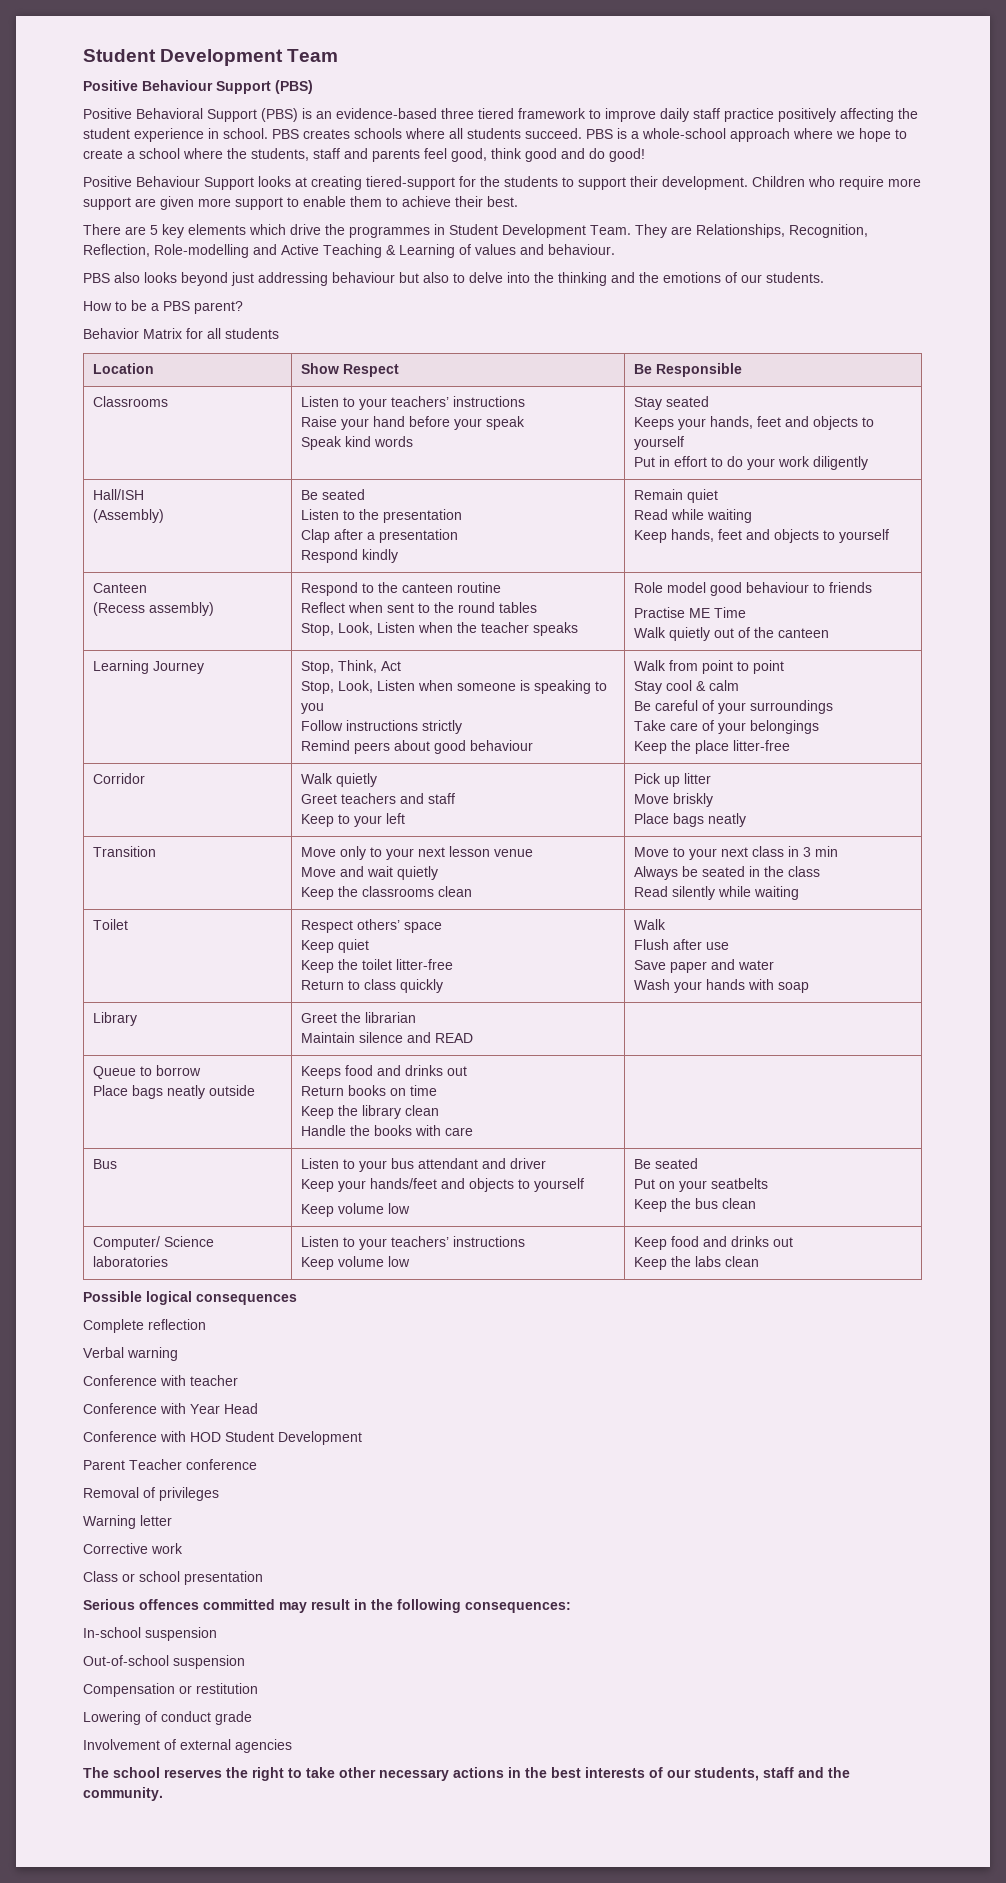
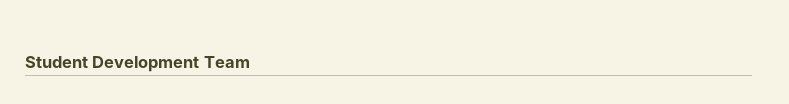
[83,80,313,94] [83,108,918,122] [83,128,907,142] [83,148,645,162] [83,176,921,190] [83,196,518,210] [83,224,868,238] [83,244,615,258] [83,272,824,286] [83,300,243,314] [83,328,279,339] [92,363,154,374] [300,363,399,377] [633,363,742,377] [92,396,168,407] [300,396,525,410] [300,416,525,430] [300,436,413,450] [633,396,709,410] [633,416,874,430] [633,436,684,450] [633,456,868,470] [92,489,144,500] [92,509,164,523] [300,489,365,500] [300,509,462,523] [300,529,458,543] [300,549,398,563] [633,489,718,503] [633,509,752,523] [633,529,889,543] [92,583,147,593] [92,602,214,616] [300,582,501,596] [300,602,537,613] [300,622,578,636] [633,582,872,596] [633,607,746,618] [633,627,829,641] [92,660,204,674] [300,660,401,674] [300,680,607,694] [300,703,324,714] [300,720,462,734] [300,740,533,754] [633,660,784,674] [633,680,739,694] [633,700,833,714] [633,720,819,734] [633,740,790,754] [92,773,145,784] [300,773,377,787] [300,793,455,804] [300,813,405,827] [633,773,711,787] [633,793,713,807] [633,813,746,827] [92,846,156,857] [300,846,533,860] [300,866,438,880] [300,886,472,900] [633,846,838,860] [633,866,820,880] [633,886,799,900] [92,919,128,930] [300,919,442,933] [300,939,369,953] [300,959,453,973] [300,979,443,993] [633,919,666,930] [633,939,729,950] [633,959,774,973] [633,979,809,993] [92,1012,137,1026] [300,1012,416,1023] [300,1032,473,1043] [92,1065,201,1079] [92,1085,255,1099] [300,1065,467,1079] [300,1085,437,1096] [300,1105,439,1119] [300,1125,473,1136] [92,1159,117,1169] [300,1158,546,1172] [300,1178,584,1192] [300,1203,410,1217] [633,1158,698,1169] [633,1178,768,1192] [633,1198,756,1212] [92,1236,214,1250] [92,1256,168,1267] [300,1236,525,1250] [300,1256,410,1270] [633,1236,793,1250] [633,1256,759,1270] [83,1291,297,1305] [83,1319,206,1333] [83,1347,178,1361] [83,1375,238,1386] [83,1403,258,1414] [83,1431,362,1445] [83,1459,257,1470] [83,1487,219,1501] [83,1515,172,1529] [83,1543,183,1554] [83,1571,263,1585] [83,1599,571,1613] [83,1627,217,1641] [83,1655,245,1669] [83,1683,258,1697] [83,1711,252,1725] [83,1739,292,1753] [83,1767,850,1781] [83,1787,163,1801] // Positive Behaviour Support (PBS) // Positive Behavioral Support (PBS) is an evidence-based three tiered framework to improve daily staff practice positively affecting the student experience in school. PBS creates schools where all students succeed. PBS is a whole-school approach where we hope to create a school where the students, staff and parents feel good, think good and do good! // Positive Behaviour Support looks at creating tiered-support for the students to support their development. Children who require more support are given more support to enable them to achieve their best. // There are 5 key elements which drive the programmes in Student Development Team. They are Relationships, Recognition, Reflection, Role-modelling and Active Teaching & Learning of values and behaviour. // PBS also looks beyond just addressing behaviour but also to delve into the thinking and the emotions of our students. // How to be a PBS parent? // Behavior Matrix for all students // Location | Show Respect | Be Responsible // Classrooms | Listen to your teachers’ instructions // Raise your hand before your speak // Speak kind words | Stay seated // Keeps your hands, feet and objects to yourself // Put in effort to do your work diligently // Hall/ISH // (Assembly) | Be seated // Listen to the presentation // Clap after a presentation // Respond kindly | Remain quiet // Read while waiting // Keep hands, feet and objects to yourself // Canteen // (Recess assembly) | Respond to the canteen routine // Reflect when sent to the round tables // Stop, Look, Listen when the teacher speaks | Role model good behaviour to friends // Practise ME Time // Walk quietly out of the canteen // Learning Journey | Stop, Think, Act // Stop, Look, Listen when someone is speaking to you // Follow instructions strictly // Remind peers about good behaviour | Walk from point to point // Stay cool & calm // Be careful of your surroundings // Take care of your belongings // Keep the place litter-free // Corridor | Walk quietly // Greet teachers and staff // Keep to your left | Pick up litter // Move briskly // Place bags neatly // Transition | Move only to your next lesson venue // Move and wait quietly // Keep the classrooms clean | Move to your next class in 3 min // Always be seated in the class // Read silently while waiting // Toilet | Respect others’ space // Keep quiet // Keep the toilet litter-free // Return to class quickly | Walk // Flush after use // Save paper and water // Wash your hands with soap // Library | Greet the librarian // Maintain silence and READ | // Queue to borrow // Place bags neatly outside | Keeps food and drinks out // Return books on time // Keep the library clean // Handle the books with care | // Bus | Listen to your bus attendant and driver // Keep your hands/feet and objects to yourself // Keep volume low | Be seated // Put on your seatbelts // Keep the bus clean // Computer/ Science laboratories | Listen to your teachers’ instructions // Keep volume low | Keep food and drinks out // Keep the labs clean // Possible logical consequences // Complete reflection // Verbal warning // Conference with teacher // Conference with Year Head // Conference with HOD Student Development // Parent Teacher conference // Removal of privileges // Warning letter // Corrective work // Class or school presentation // Serious offences committed may result in the following consequences: // In-school suspension // Out-of-school suspension // Compensation or restitution // Lowering of conduct grade // Involvement of external agencies // The school reserves the right to take other necessary actions in the best interests of our students, staff and the community. -> (250, 62) none

